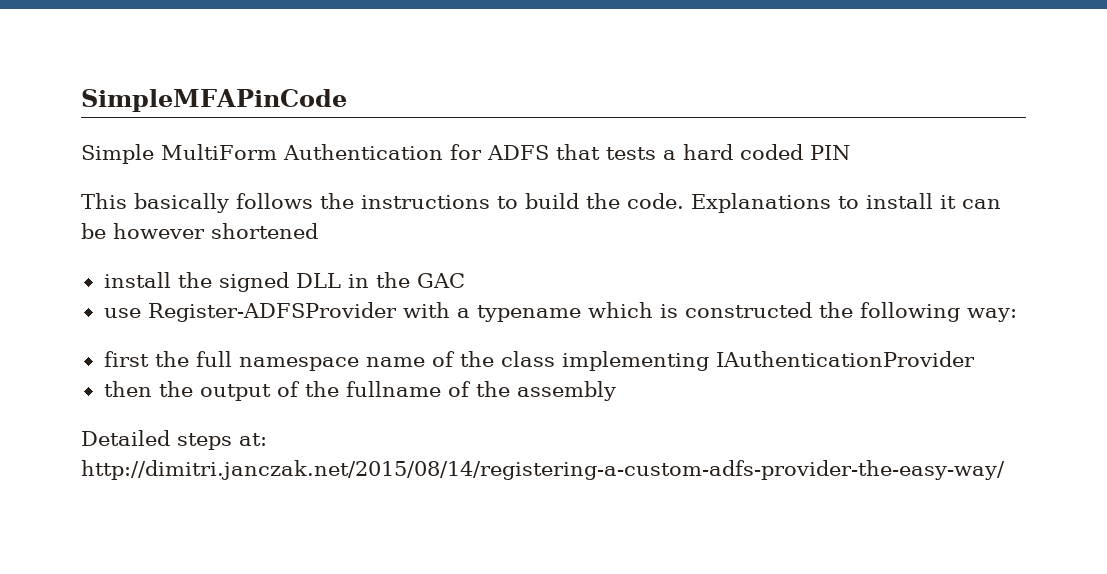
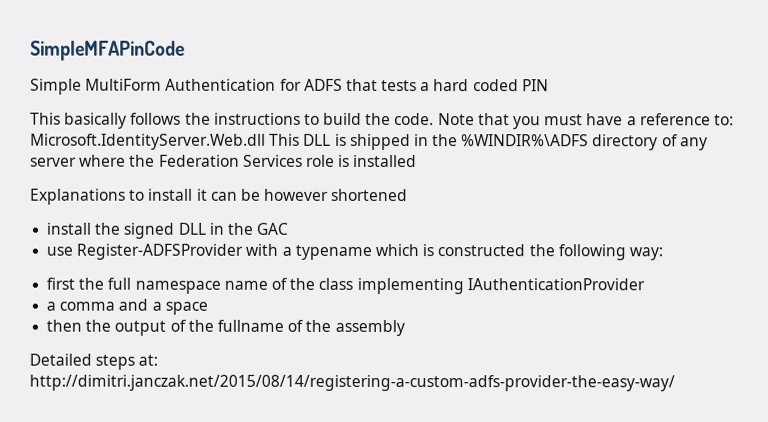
(684, 201) none -> [437,113,734,130] [30,133,708,151] [30,154,418,168] Note that you must have a reference to: Microsoft.IdentityServer.Web.dll This DLL is shipped in the %WINDIR%\ADFS directory of any server where the Federation Services role is installed //
(975, 359) none -> [46,298,208,315] // a comma and a space

